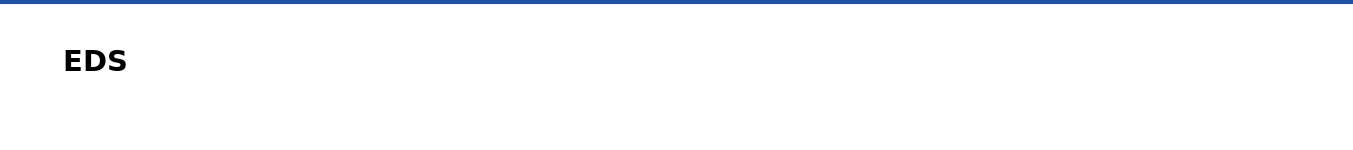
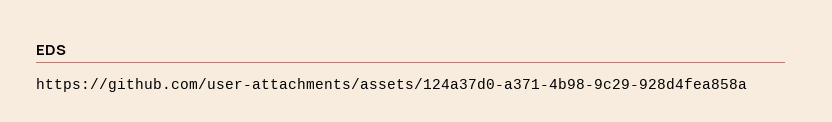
(128, 60) none -> [36,78,747,92] // https://github.com/user-attachments/assets/124a37d0-a371-4b98-9c29-928d4fea858a

